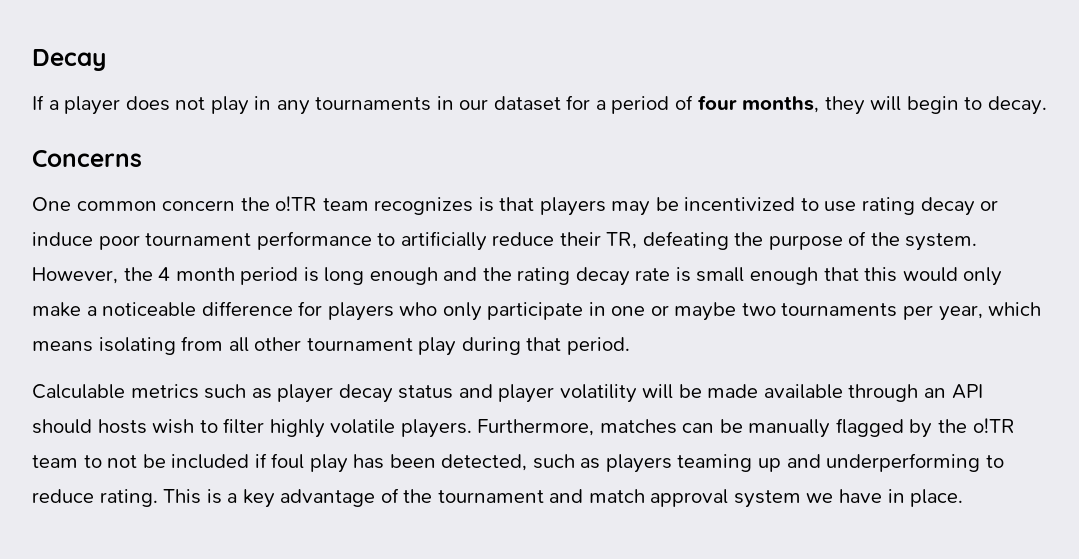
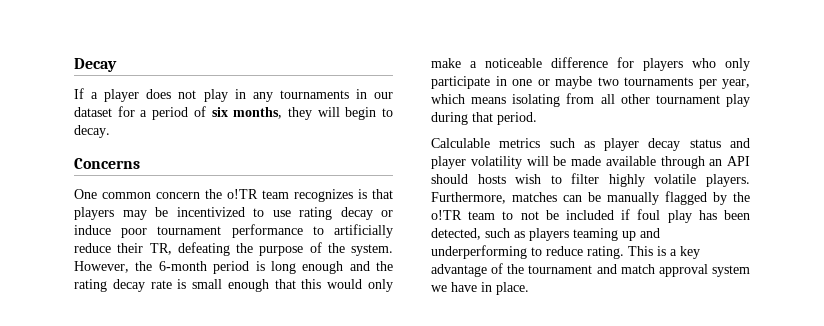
[697,95,737,110] four -> [211,107,228,117] six
[158,267,235,281] 4 month -> [158,261,207,271] 6-month

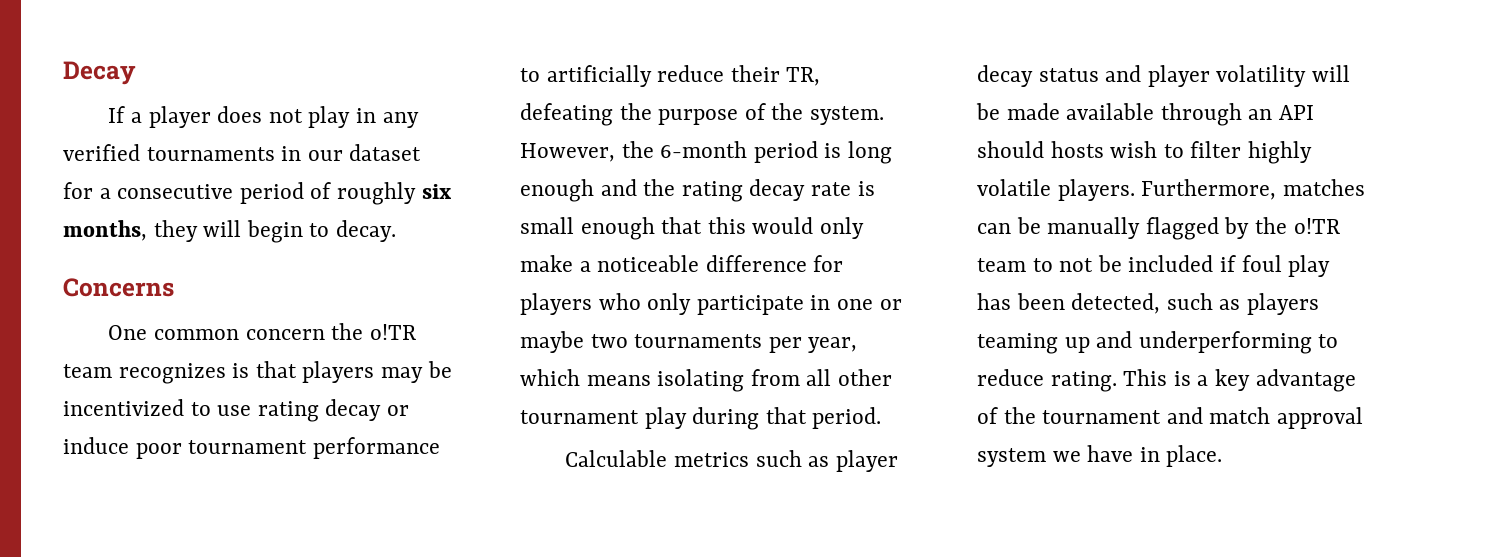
(273, 97) none -> [63,144,140,161] verified
(148, 113) none -> [117,184,234,199] consecutive
(206, 111) none -> [337,182,417,205] roughly

